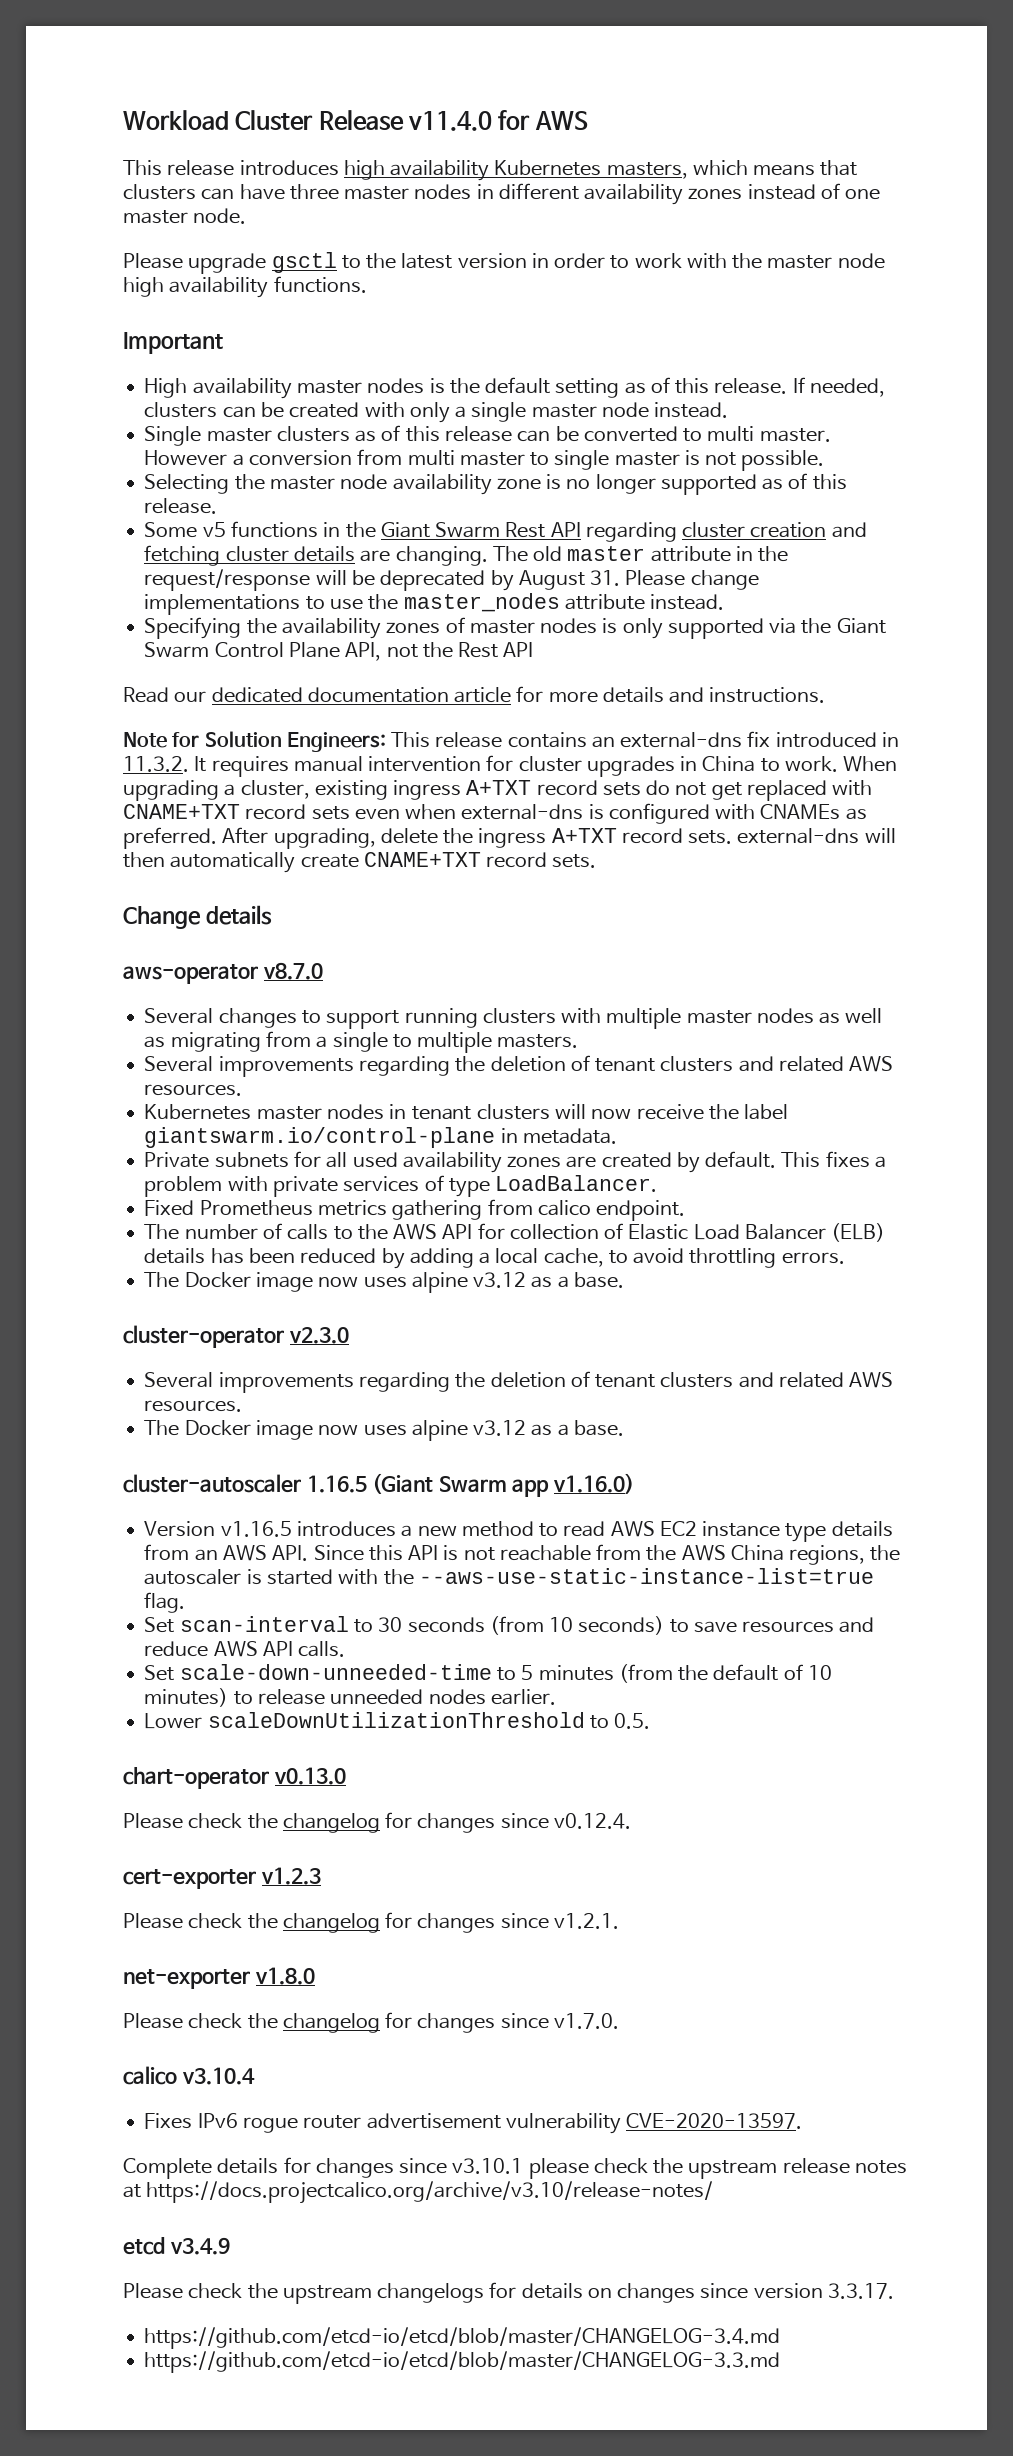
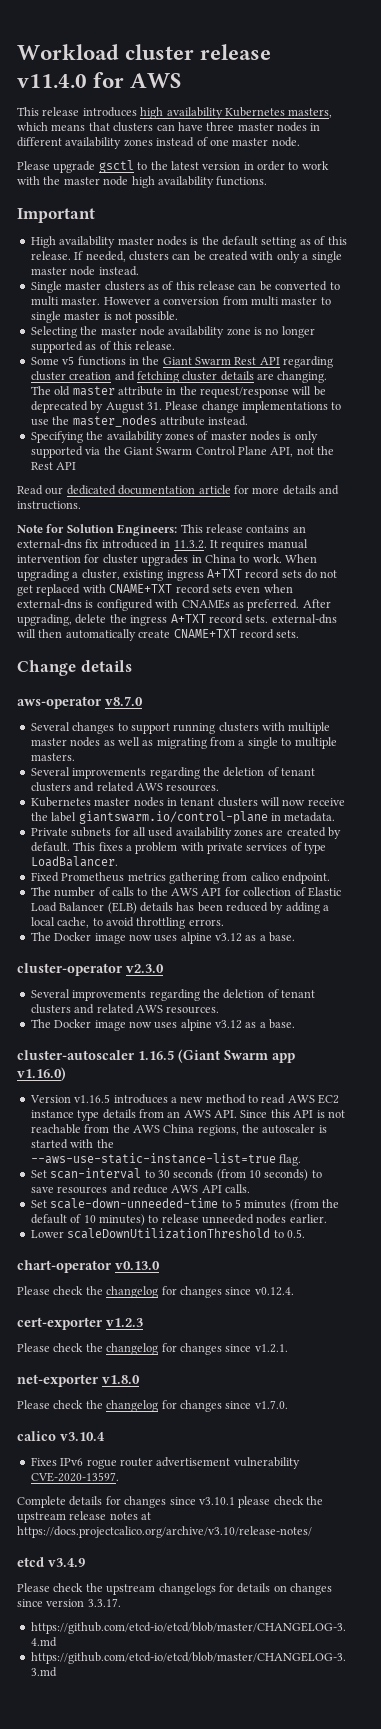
[235,110,404,131] Cluster Release -> [125,44,272,60] cluster release

